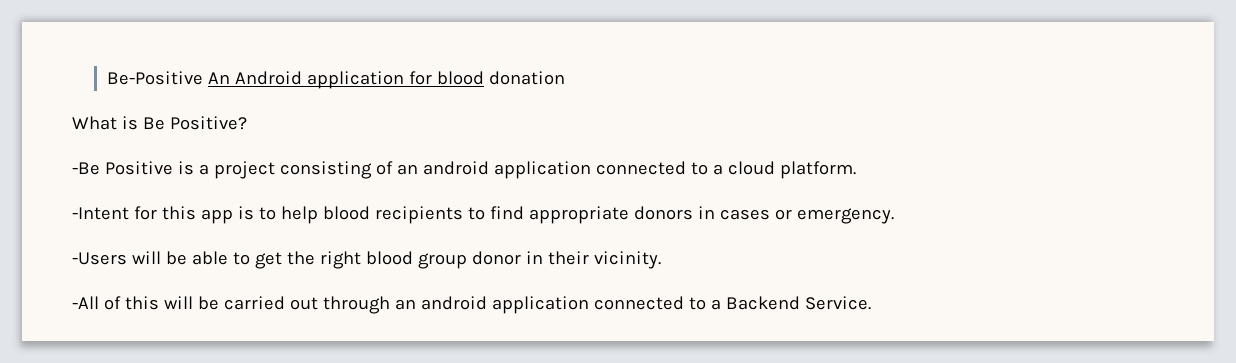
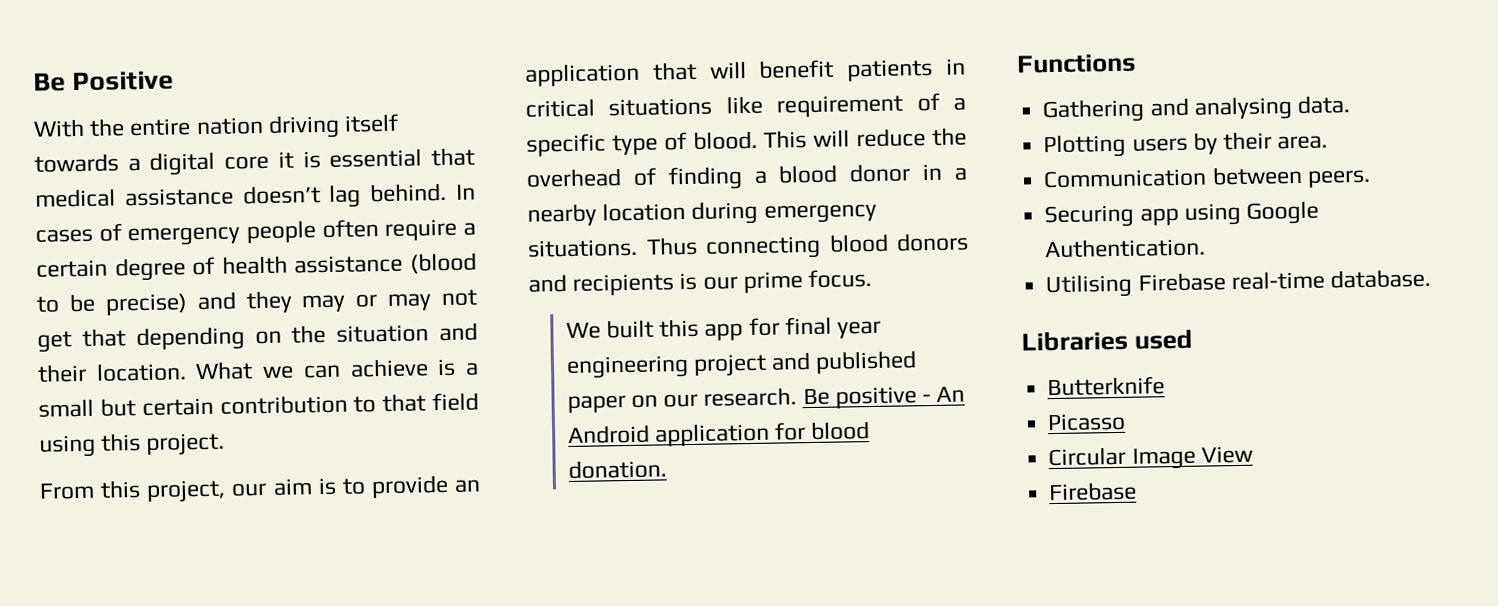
[106,71,203,85] Be-Positive -> [33,70,175,92] [33,113,400,139] [34,147,476,176] [35,182,477,208] [35,218,477,247] [36,252,477,282] [36,289,478,316] [37,322,478,353] [37,358,480,383] [38,392,479,418] [39,432,226,458] [39,474,481,503] [525,58,966,87] [525,92,966,118] [526,127,967,157] [526,163,968,191] [527,200,877,227] [527,232,969,260] [528,268,873,296] [565,316,881,341] [565,350,918,380] [566,386,931,414] Be Positive // With the entire nation driving itself towards a digital core it is essential that medical assistance doesn’t lag behind. In cases of emergency people often require a certain degree of health assistance (blood to be precise) and they may or may not get that depending on the situation and their location. What we can achieve is a small but certain contribution to that field using this project. // From this project, our aim is to provide an application that will benefit patients in critical situations like requirement of a specific type of blood. This will reduce the overhead of finding a blood donor in a nearby location during emergency situations. Thus connecting blood donors and recipients is our prime focus. // We built this app for final year engineering project and published paper on our research. Be positive -
[488,71,565,85] [72,116,247,130] [72,161,856,179] [72,206,894,224] [72,251,661,269] [72,296,871,314] donation // What is Be Positive? // -Be Positive is a project consisting of an android application connected to a cloud platform. // -Intent for this app is to help blood recipients to find appropriate donors in cases or emergency. // -Users will be able to get the right blood group donor in their vicinity. // -All of this will be carried out through an android application connected to a Backend Service. -> [567,459,667,479] [1016,53,1136,74] [1042,95,1350,124] [1043,131,1329,159] [1043,165,1371,189] [1044,200,1319,229] [1045,237,1207,259] [1045,268,1431,299] [1021,329,1193,352] [1047,376,1166,397] [1047,412,1127,432] [1048,445,1253,470] [1048,481,1138,502] donation. // Functions // Gathering and analysing data. // Plotting users by their area. // Communication between peers. // Securing app using Google Authentication. // Utilising Firebase real-time database. // Libraries used // Butterknife // Picasso // Circular Image View // Firebase

